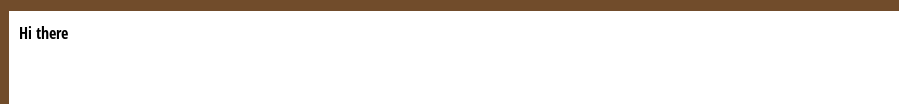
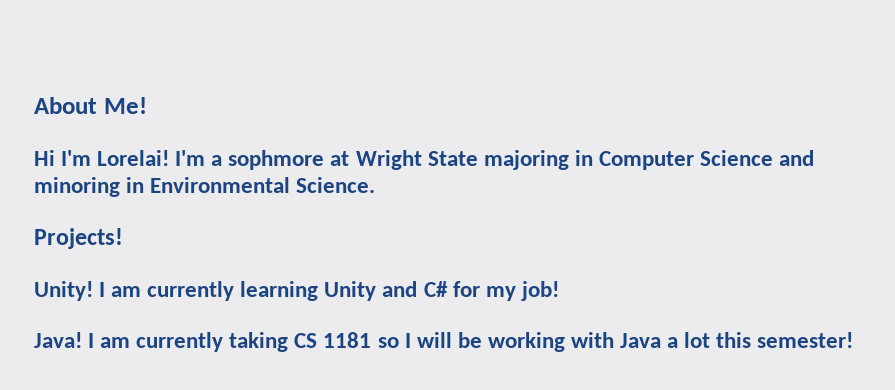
[19,26,69,39] Hi there -> [34,97,147,114] [34,150,814,170] [34,177,376,197] [34,228,123,249] [34,281,559,301] [34,332,854,352] About Me! // Hi I'm Lorelai! I'm a sophmore at Wright State majoring in Computer Science and minoring in Environmental Science. // Projects! // Unity! I am currently learning Unity and C# for my job! // Java! I am currently taking CS 1181 so I will be working with Java a lot this semester!

